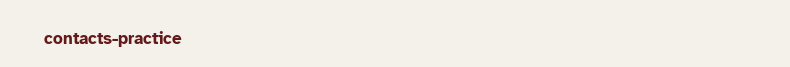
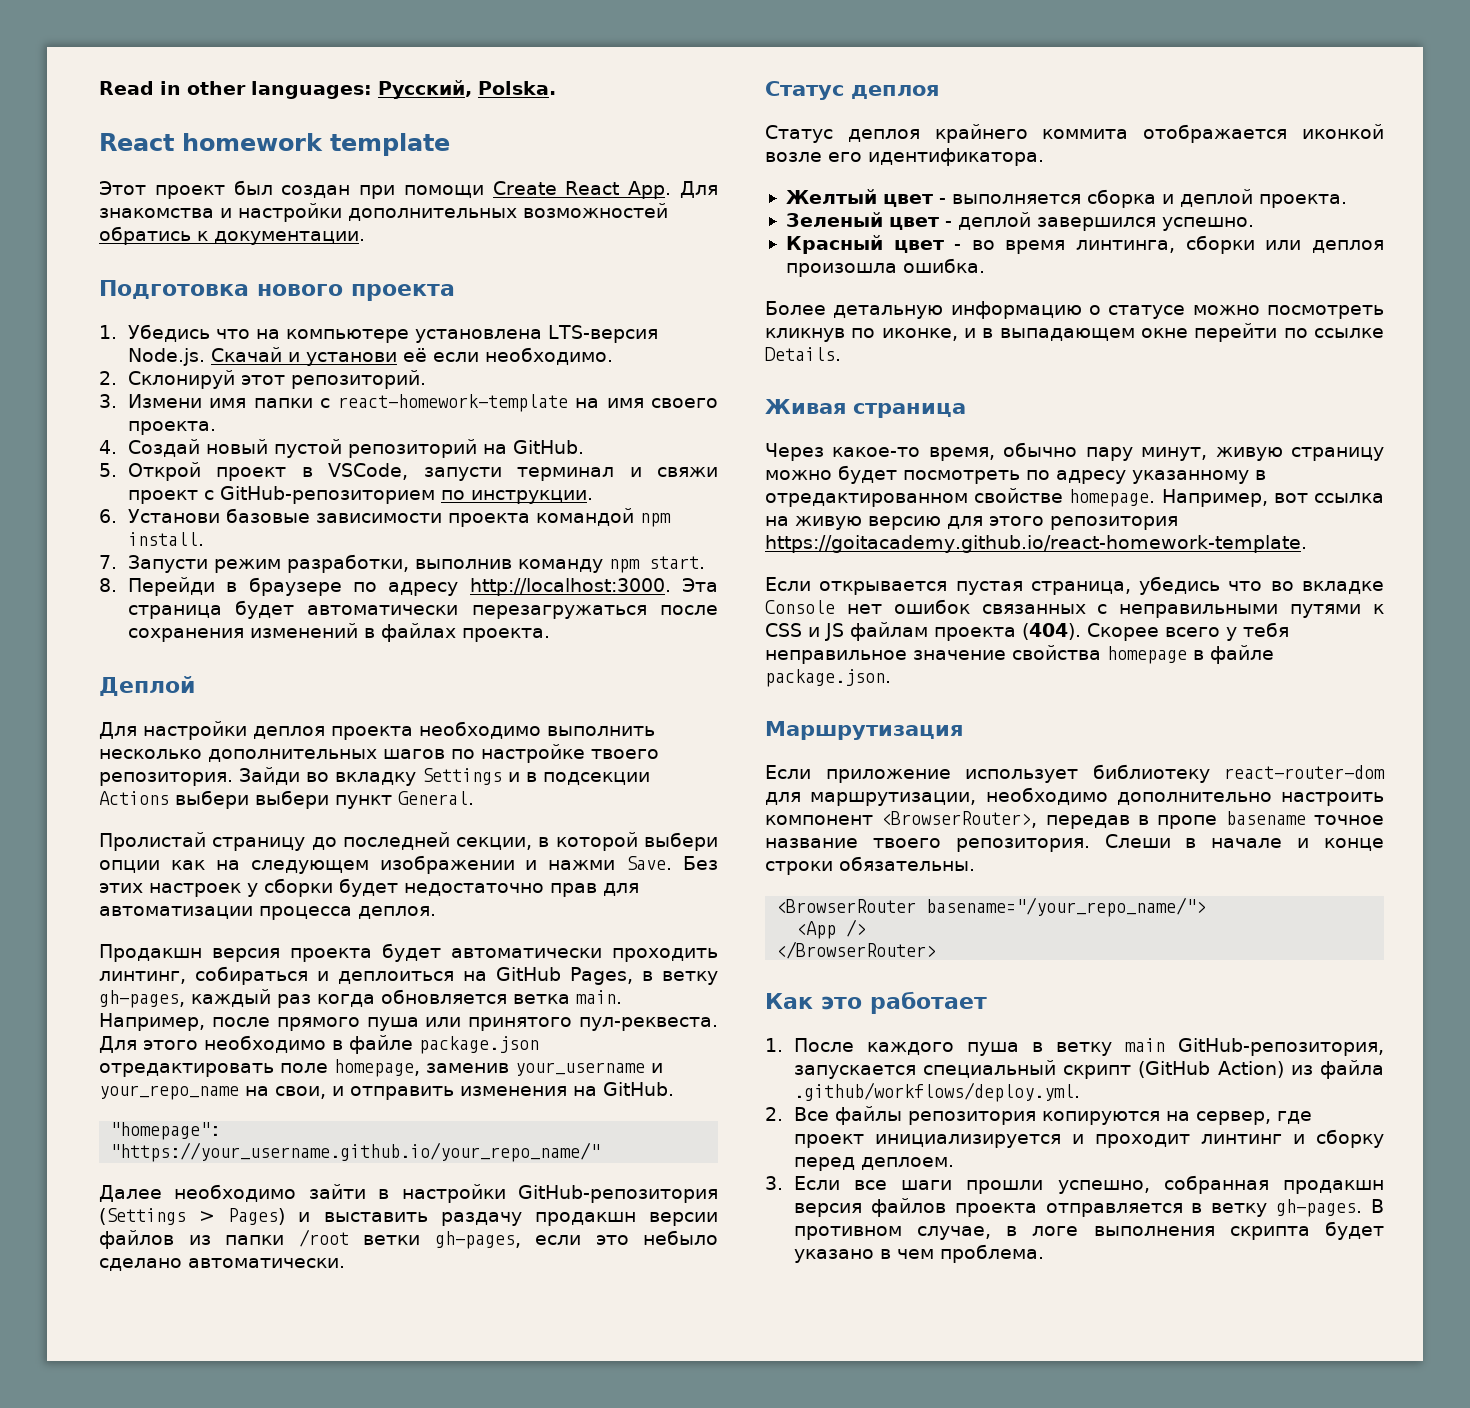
[44,31,182,47] contacts-practice -> [99,80,556,99] [99,133,450,156] [99,180,719,199] [99,203,668,222] [99,226,365,245] [99,280,455,301] [99,324,658,343] [127,347,613,366] [99,370,426,389] [99,394,718,412] [127,421,216,435] [99,439,584,458] [99,462,718,481] [127,486,593,504] [99,508,671,527] [127,532,204,546] [99,554,705,573] [99,577,718,596] [127,600,718,619] [127,623,550,642] [99,676,195,696] [99,721,655,740] [99,744,659,763] [99,767,650,786] [99,790,474,809] [99,832,718,851] [99,855,718,874] [99,878,639,897] [99,906,436,920] [99,943,718,962] [99,966,718,985] [99,989,622,1008] [99,1013,718,1031] [99,1035,539,1054] [99,1059,663,1077] [99,1082,674,1100] [110,1122,221,1140] [110,1142,601,1162] [99,1184,718,1203] [99,1208,718,1226] [99,1229,718,1249] [99,1258,345,1271] [765,81,939,100] [765,124,1384,143] [765,148,1044,166] [785,189,1347,208] [785,212,1254,231] [785,235,1384,254] [785,258,985,277] [765,301,1384,319] [765,323,1384,342] [765,347,841,361] [765,399,966,418] [765,442,1384,461] [765,465,1266,484] [765,488,1384,507] [765,516,1178,530] [765,535,1307,553] [765,576,1384,595] [765,599,1384,618] [765,622,1289,641] [765,645,1274,664] [765,669,891,687] [765,721,963,740] [765,764,1385,783] [765,787,1384,806] [765,811,1384,829] [765,834,1384,852] [765,856,975,875] [776,897,1207,917] [796,919,867,939] [776,941,937,959] [765,991,987,1014] [765,1038,1384,1056] [793,1060,1384,1079] [793,1082,1080,1102] [765,1106,1312,1125] [793,1129,1384,1148] [793,1157,954,1171] [765,1175,1384,1194] [793,1198,1384,1217] [793,1221,1384,1240] [793,1244,1044,1263] Read in other languages: Русский, Polska. // React homework template // Этот проект был создан при помощи Create React App. Для знакомства и настройки дополнительных возможностей обратись к документации. // Подготовка нового проекта // 1. Убедись что на компьютере установлена LTS-версия Node.js. Скачай и установи её если необходимо. // 2. Склонируй этот репозиторий. // 3. Измени имя папки с react-homework-template на имя своего проекта. // 4. Создай новый пустой репозиторий на GitHub. // 5. Открой проект в VSCode, запусти терминал и свяжи проект с GitHub-репозиторием по инструкции. // 6. Установи базовые зависимости проекта командой npm install. // 7. Запусти режим разработки, выполнив команду npm start. // 8. Перейди в браузере по адресу http://localhost:3000. Эта страница будет автоматически перезагружаться после сохранения изменений в файлах проекта. // Деплой // Для настройки деплоя проекта необходимо выполнить несколько дополнительных шагов по настройке твоего репозитория. Зайди во вкладку Settings и в подсекции Actions выбери выбери пункт General. // Пролистай страницу до последней секции, в которой выбери опции как на следующем изображении и нажми Save. Без этих настроек у сборки будет недостаточно прав для автоматизации процесса деплоя. // Продакшн версия проекта будет автоматически проходить линтинг, собираться и деплоиться на GitHub Pages, в ветку gh-pages, каждый раз когда обновляется ветка main. Например, после прямого пуша или принятого пул-реквеста. Для этого необходимо в файле package.json отредактировать поле homepage, заменив your_username и your_repo_name на свои, и отправить изменения на GitHub. // "homepage": "https://your_username.github.io/your_repo_name/" // Далее необходимо зайти в настройки GitHub-репозитория (Settings > Pages) и выставить раздачу продакшн версии файлов из папки /root ветки gh-pages, если это небыло сделано автоматически. // Статус деплоя // Статус деплоя крайнего коммита отображается иконкой возле его идентификатора. // Желтый цвет - выполняется сборка и деплой проекта. // Зеленый цвет - деплой завершился успешно. // Красный цвет - во время линтинга, сборки или деплоя произошла ошибка. // Более детальную информацию о статусе можно посмотреть кликнув по иконке, и в выпадающем окне перейти по ссылке Details. // Живая страница // Через какое-то время, обычно пару минут, живую страницу можно будет посмотреть по адресу указанному в отредактированном свойстве homepage. Например, вот ссылка на живую версию для этого репозитория https://goitacademy.github.io/react-homework-template. // Если открывается пустая страница, убедись что во вкладке Console нет ошибок связанных с неправильными путями к CSS и JS файлам проекта (404). Скорее всего у тебя неправильное значение свойства homepage в файле package.json. // Маршрутизация // Если приложение использует библиотеку react-router-dom для маршрутизации, необходимо дополнительно настроить компонент <BrowserRouter>, передав в пропе basename точное название твоего репозитория. Слеши в начале и конце строки обязательны. // <BrowserRouter basename="/your_repo_name/"> // <App /> // </BrowserRouter> // Как это работает // 1. После каждого пуша в ветку main GitHub-репозитория, запускается специальный скрипт (GitHub Action) из файла .github/workflows/deploy.yml. // 2. Все файлы репозитория копируются на сервер, где проект инициализируется и проходит линтинг и сборку перед деплоем. // 3. Если все шаги прошли успешно, собранная продакшн версия файлов проекта отправляется в ветку gh-pages. В противном случае, в логе выполнения скрипта будет указано в чем проблема.

